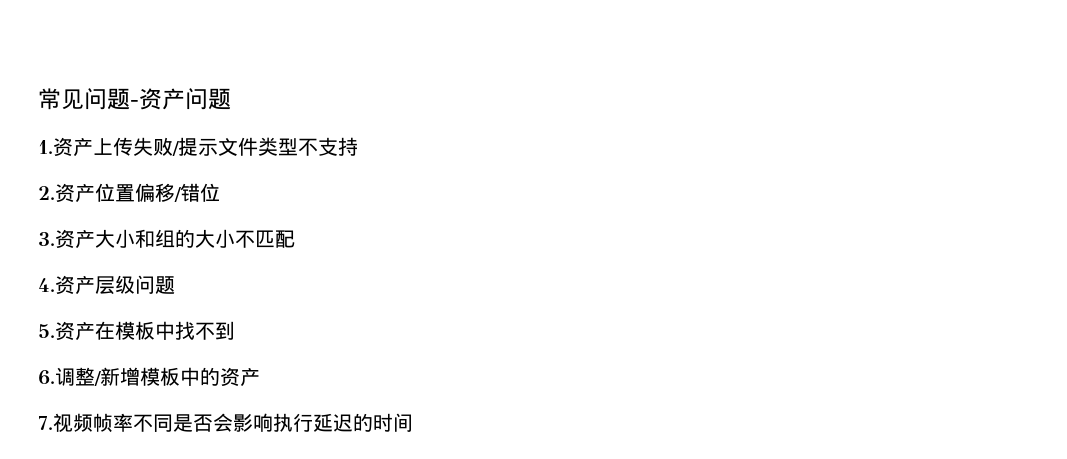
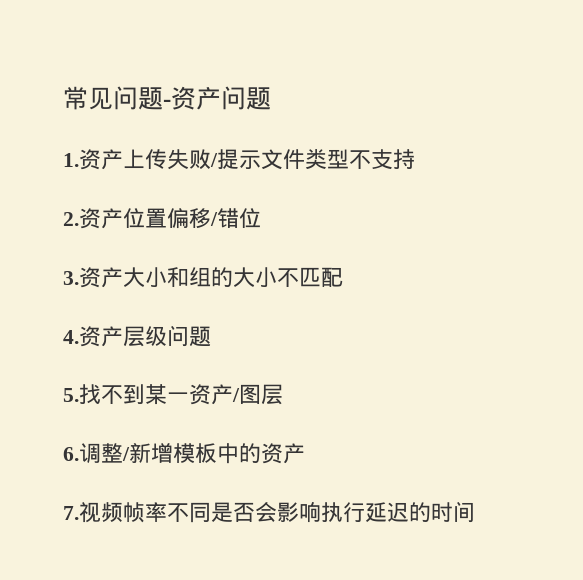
[55,321,175,341] 资产在模板中 -> (79, 395) none
(235, 330) none -> [145,384,283,405] 某一资产/图层

